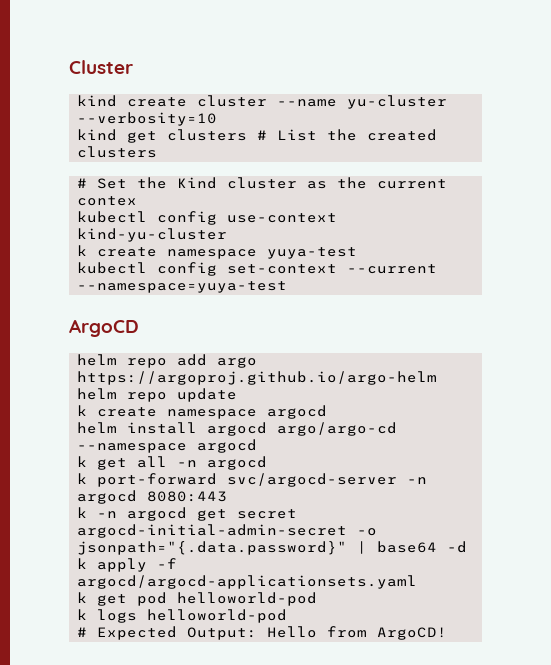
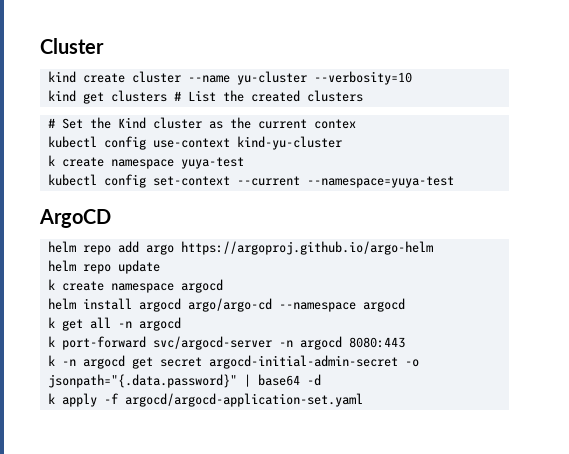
[77,575,418,589] [77,592,318,606] [77,609,288,623] [77,626,448,640] argocd/argocd-applicationsets.yaml // k get pod helloworld-pod // k logs helloworld-pod // # Expected Output: Hello from ArgoCD! -> [124,393,363,407] argocd/argocd-application-set.yaml

